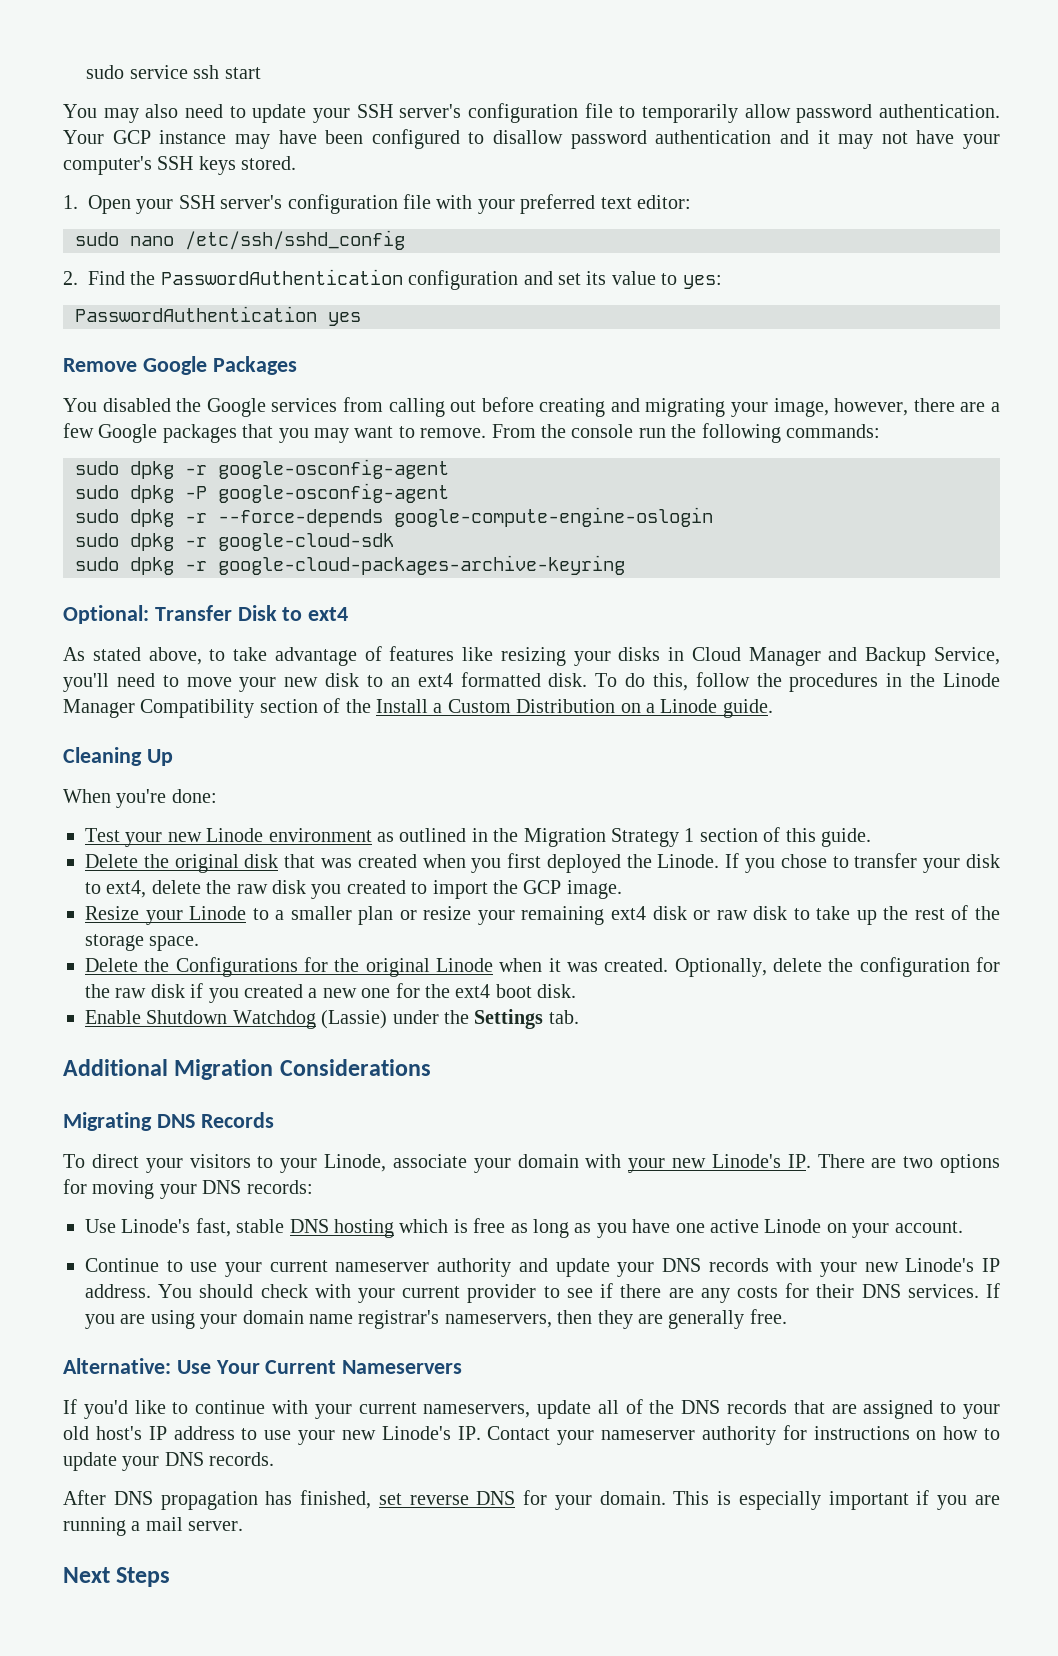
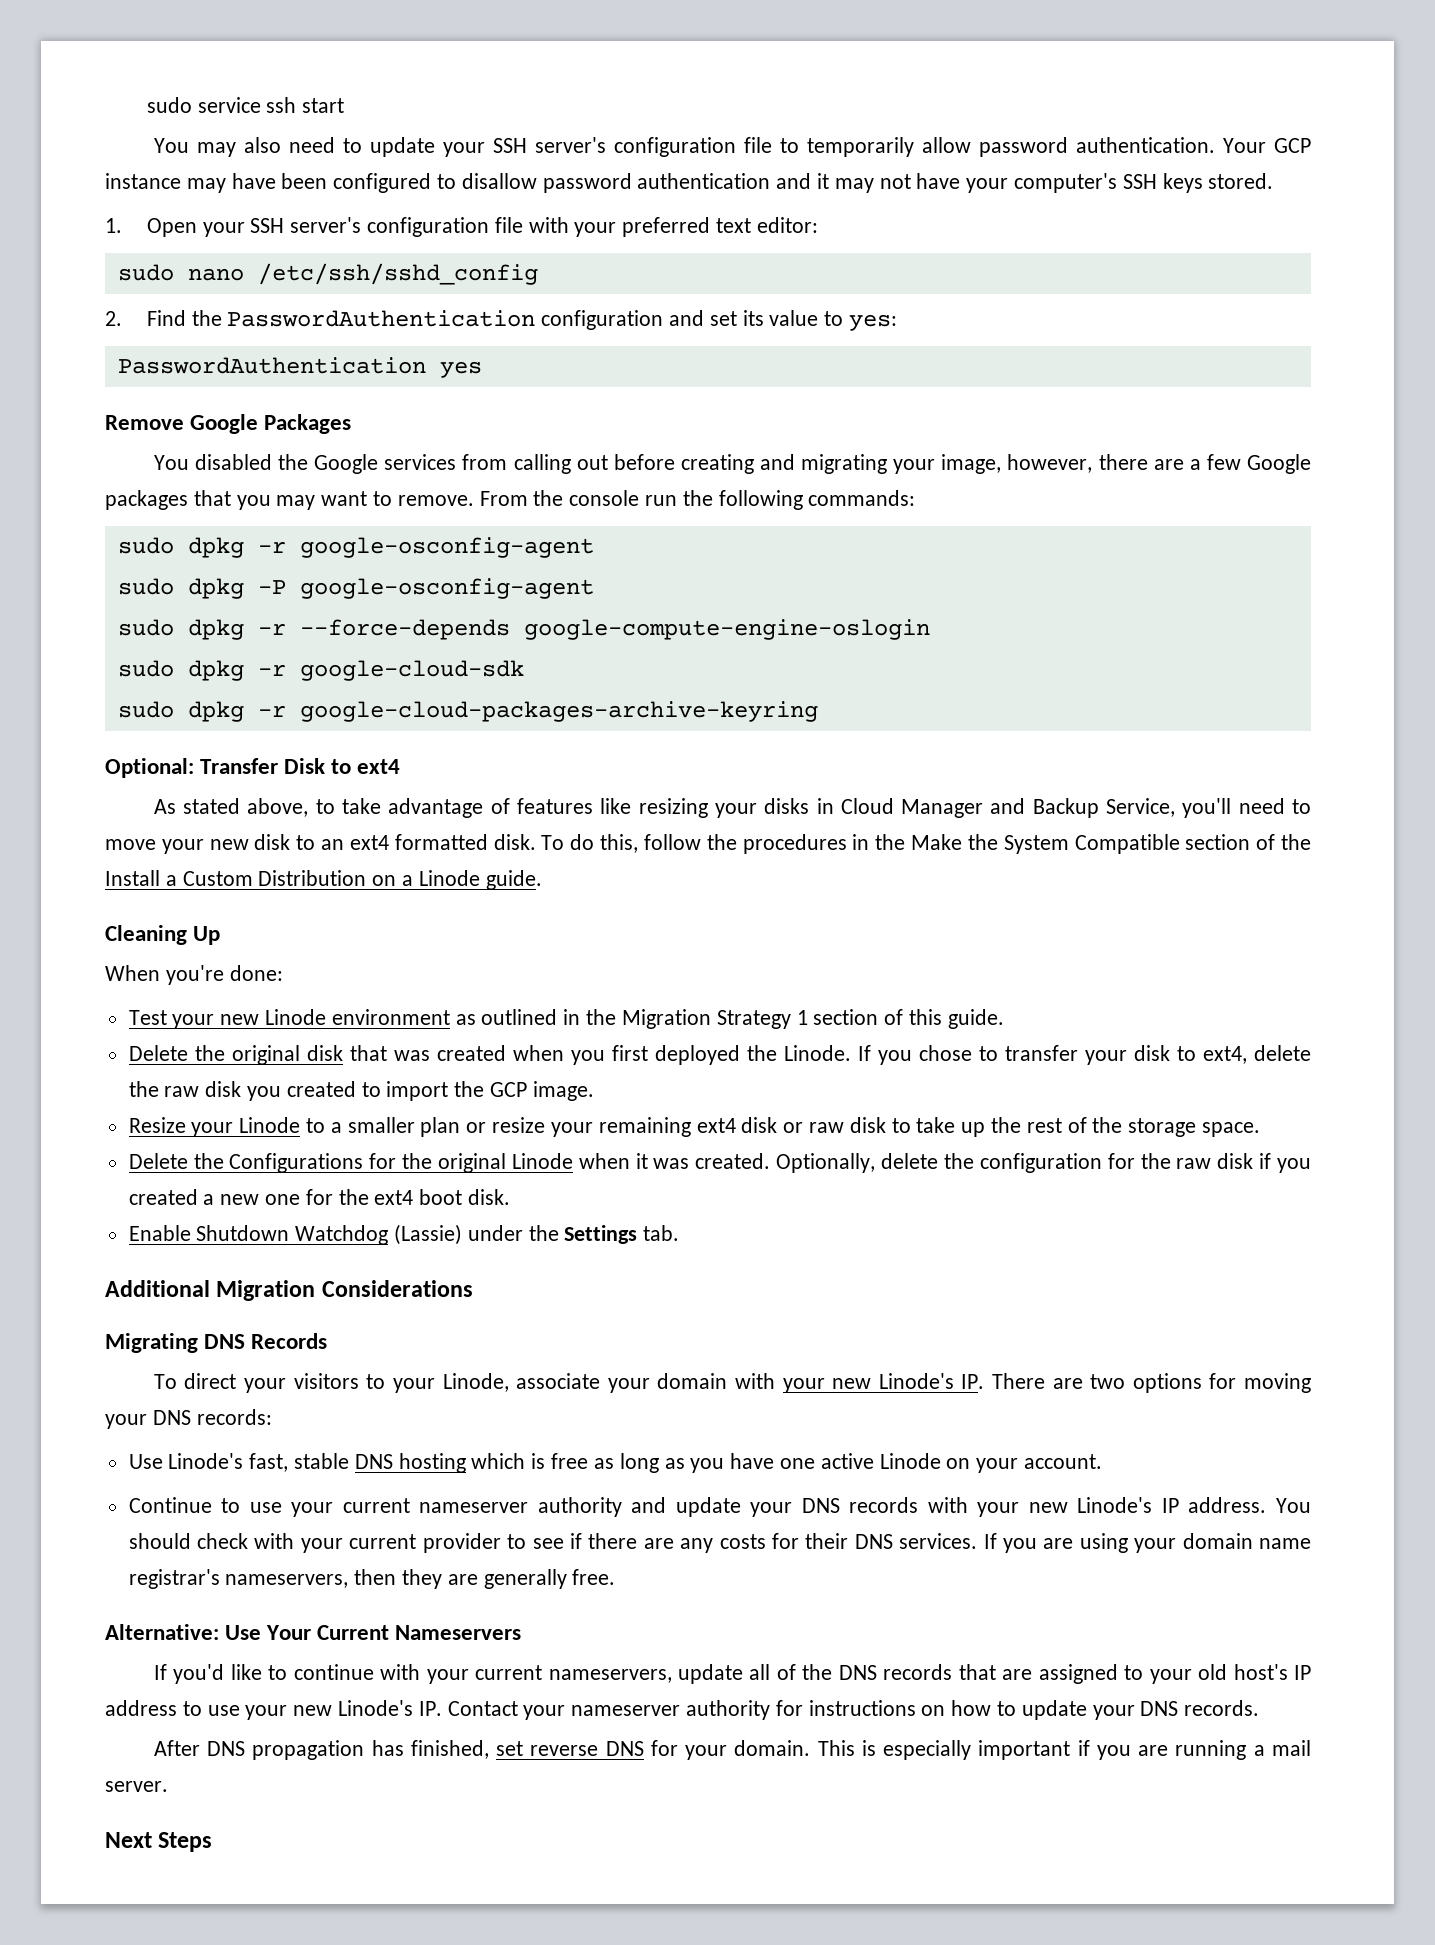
[943,673,1001,687] [63,699,255,718] Linode Manager Compatibility -> [911,834,1180,854] Make the System Compatible

